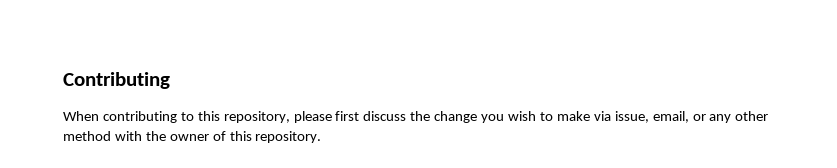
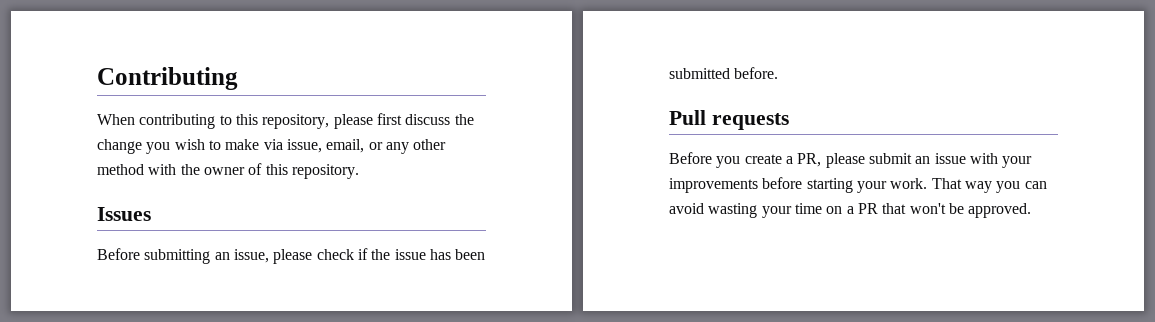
(322, 137) none -> [97,207,151,221] [97,248,486,264] [669,67,779,79] [669,110,789,130] [669,152,1033,168] [669,177,1047,193] [669,203,1032,218] // Issues // Before submitting an issue, please check if the issue has been submitted before. // Pull requests // Before you create a PR, please submit an issue with your improvements before starting your work. That way you can avoid wasting your time on a PR that won't be approved.

